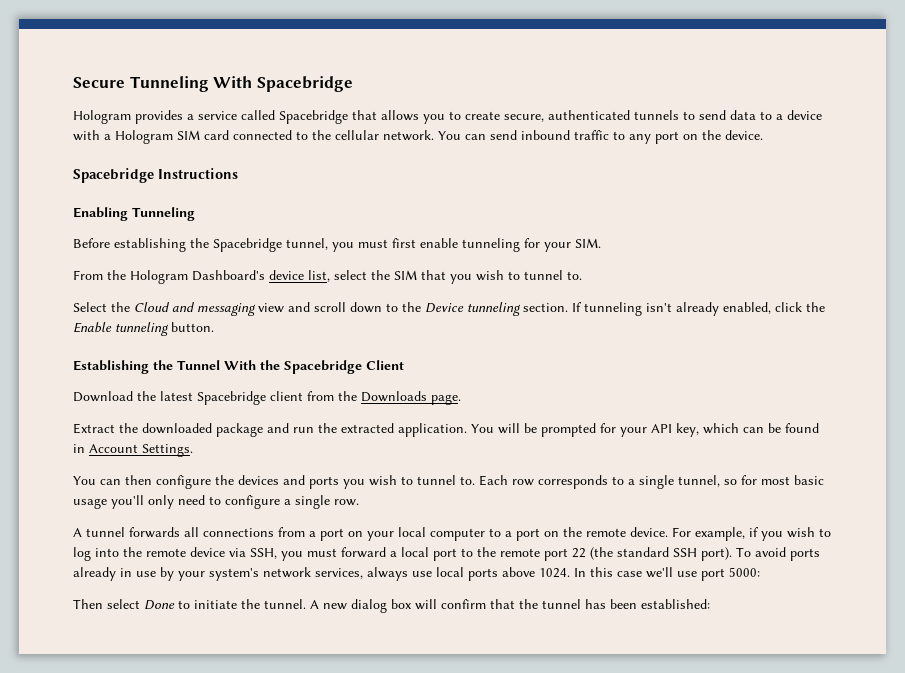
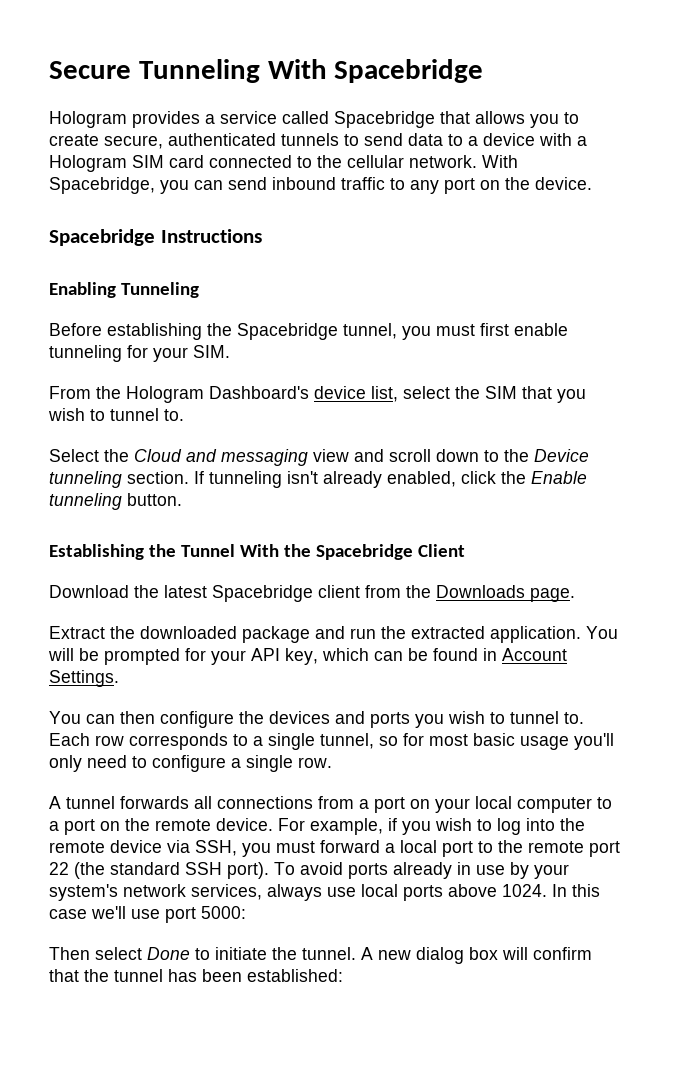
[438,131,461,140] You -> [482,155,518,168] [49,177,189,194] With Spacebridge, you

